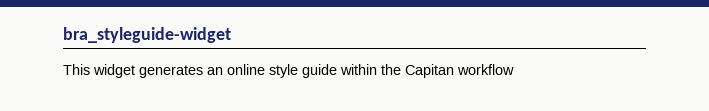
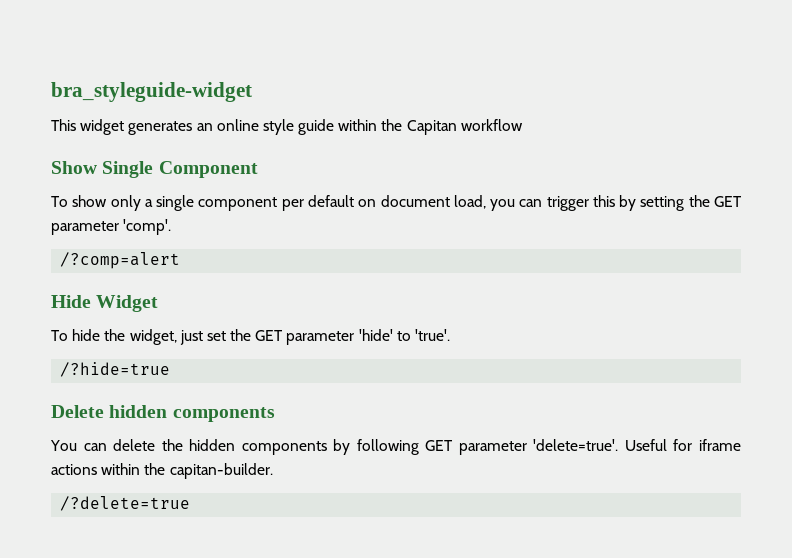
(514, 69) none -> [51,161,258,178] [51,195,743,211] [51,219,172,235] [60,252,181,269] [51,295,159,312] [51,329,451,345] [60,362,171,377] [51,405,275,422] [50,439,741,455] [51,463,273,479] [60,496,191,511] // Show Single Component // To show only a single component per default on document load, you can trigger this by setting the GET parameter 'comp'. // /?comp=alert // Hide Widget // To hide the widget, just set the GET parameter 'hide' to 'true'. // /?hide=true // Delete hidden components // You can delete the hidden components by following GET parameter 'delete=true'. Useful for iframe actions within the capitan-builder. // /?delete=true

